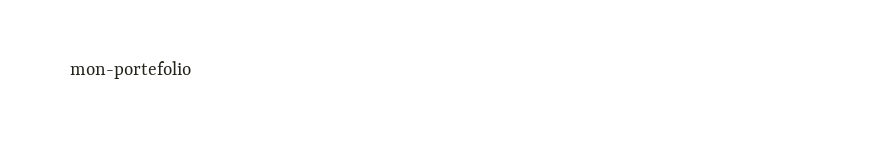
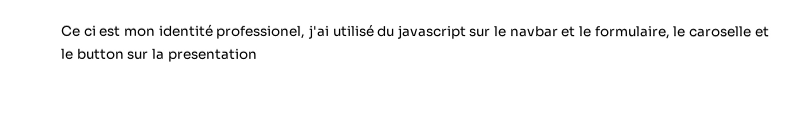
[70,61,191,79] mon-portefolio -> [61,24,770,40] [60,48,258,62] Ce ci est mon identité professionel, j'ai utilisé du javascript sur le navbar et le formulaire, le caroselle et le button sur la presentation

